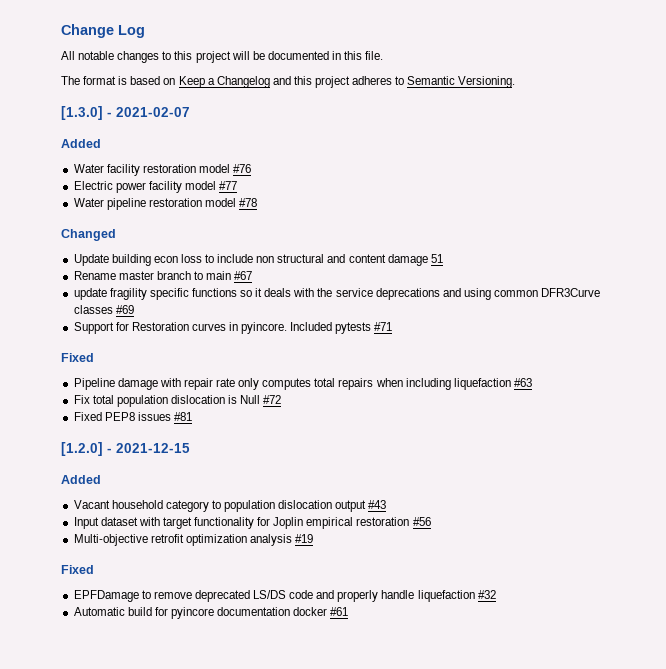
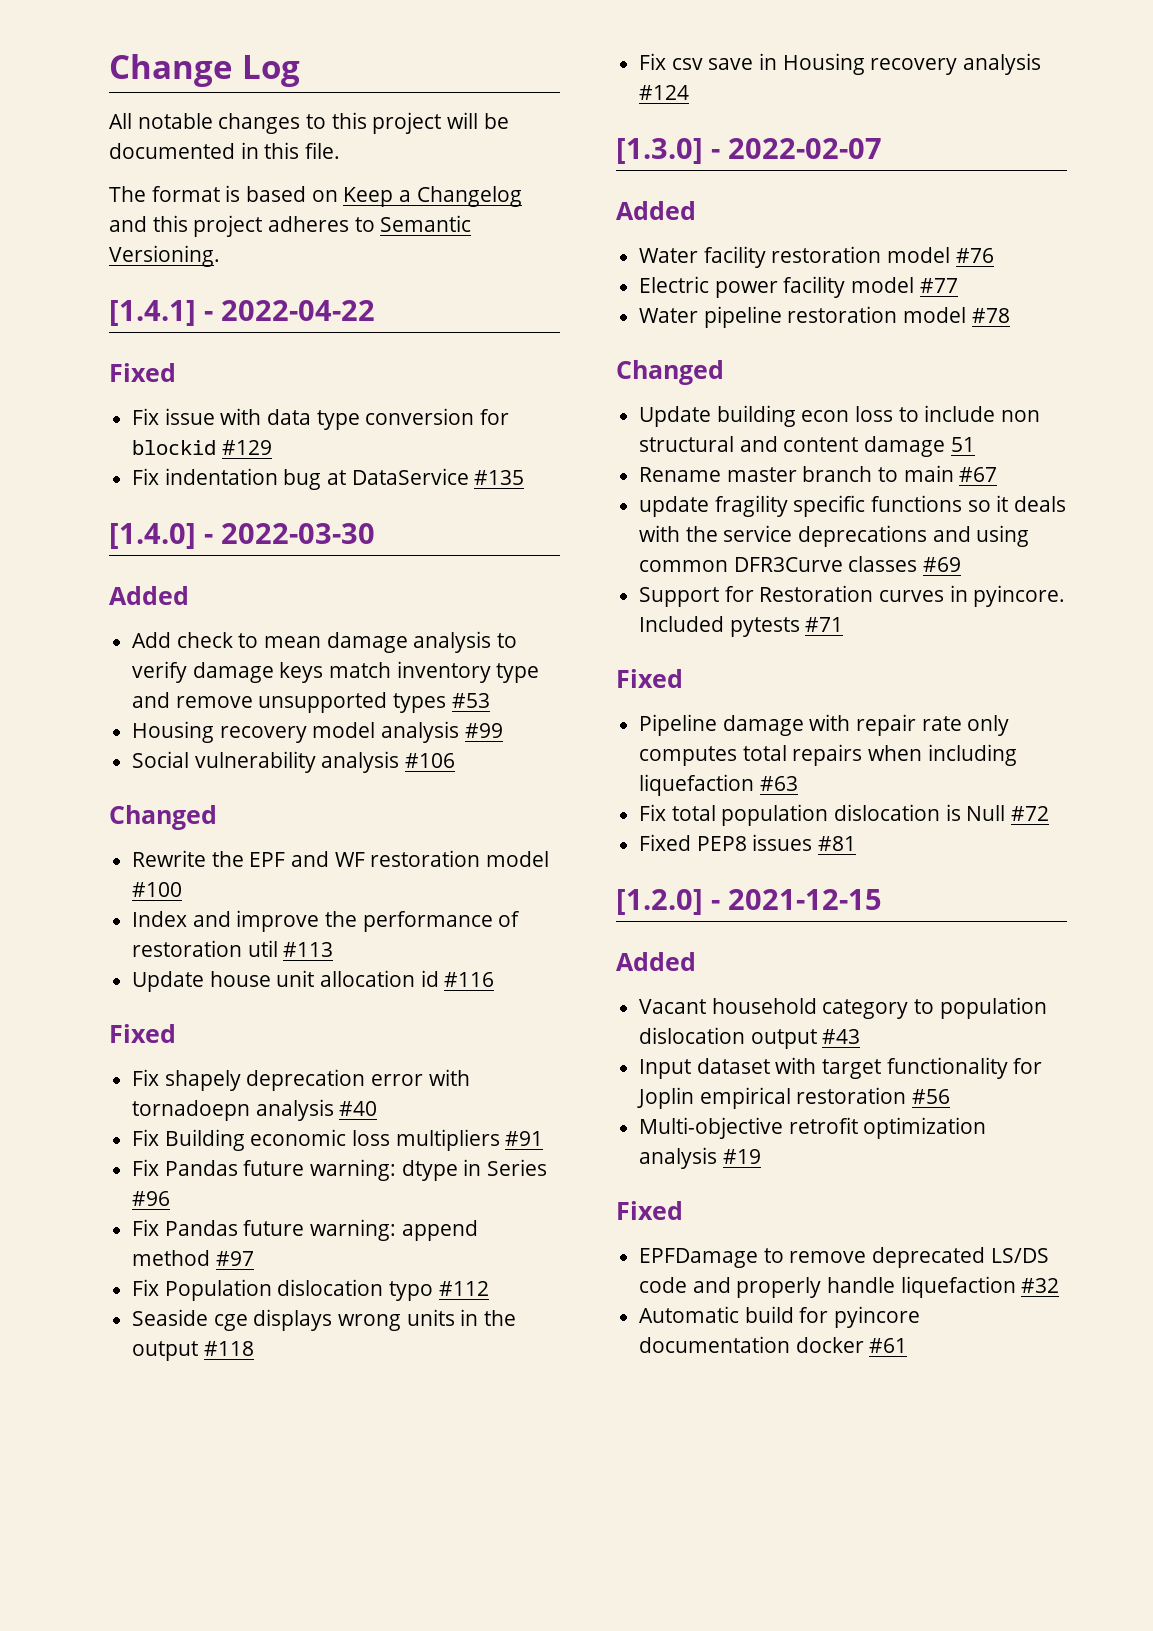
(516, 82) none -> [109,300,375,326] [109,363,176,382] [132,408,510,430] [132,440,272,455] [132,468,525,490] [109,523,375,549] [109,586,189,605] [132,631,518,653] [132,661,540,683] [132,692,490,713] [132,721,503,743] [132,751,456,773] [109,805,217,830] [132,850,550,867] [132,882,183,897] [132,910,521,932] [132,940,334,957] [132,970,495,992] [109,1024,176,1043] [132,1069,470,1091] [132,1099,378,1121] [132,1129,544,1151] [132,1159,548,1181] [132,1191,171,1206] [132,1219,478,1241] [132,1250,254,1266] [132,1279,489,1301] [132,1309,517,1331] [132,1341,254,1361] [639,53,1042,75] [639,85,690,100] // [1.4.1] - 2022-04-22 // Fixed // Fix issue with data type conversion for blockid #129 // Fix indentation bug at DataService #135 // [1.4.0] - 2022-03-30 // Added // Add check to mean damage analysis to verify damage keys match inventory type and remove unsupported types #53 // Housing recovery model analysis #99 // Social vulnerability analysis #106 // Changed // Rewrite the EPF and WF restoration model #100 // Index and improve the performance of restoration util #113 // Update house unit allocation id #116 // Fixed // Fix shapely deprecation error with tornadoepn analysis #40 // Fix Building economic loss multipliers #91 // Fix Pandas future warning: dtype in Series #96 // Fix Pandas future warning: append method #97 // Fix Population dislocation typo #112 // Seaside cge displays wrong units in the output #118 // Fix csv save in Housing recovery analysis #124
[116,107,190,117] 2021-02-07 -> [728,138,882,159] 2022-02-07

